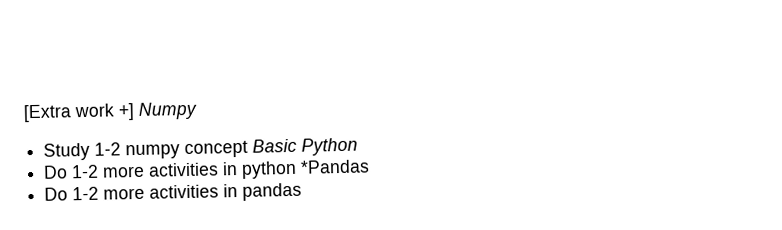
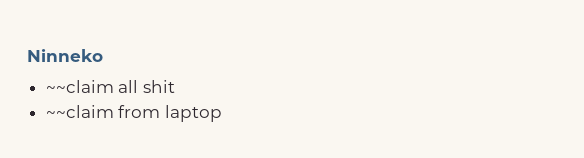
[23,101,198,123] [43,137,359,161] [43,159,371,179] [44,182,303,201] [Extra work +] Numpy // Study 1-2 numpy concept Basic Python // Do 1-2 more activities in python *Pandas // Do 1-2 more activities in pandas -> [27,49,103,62] [45,80,175,93] [45,105,222,122] Ninneko // ~~claim all shit // ~~claim from laptop

